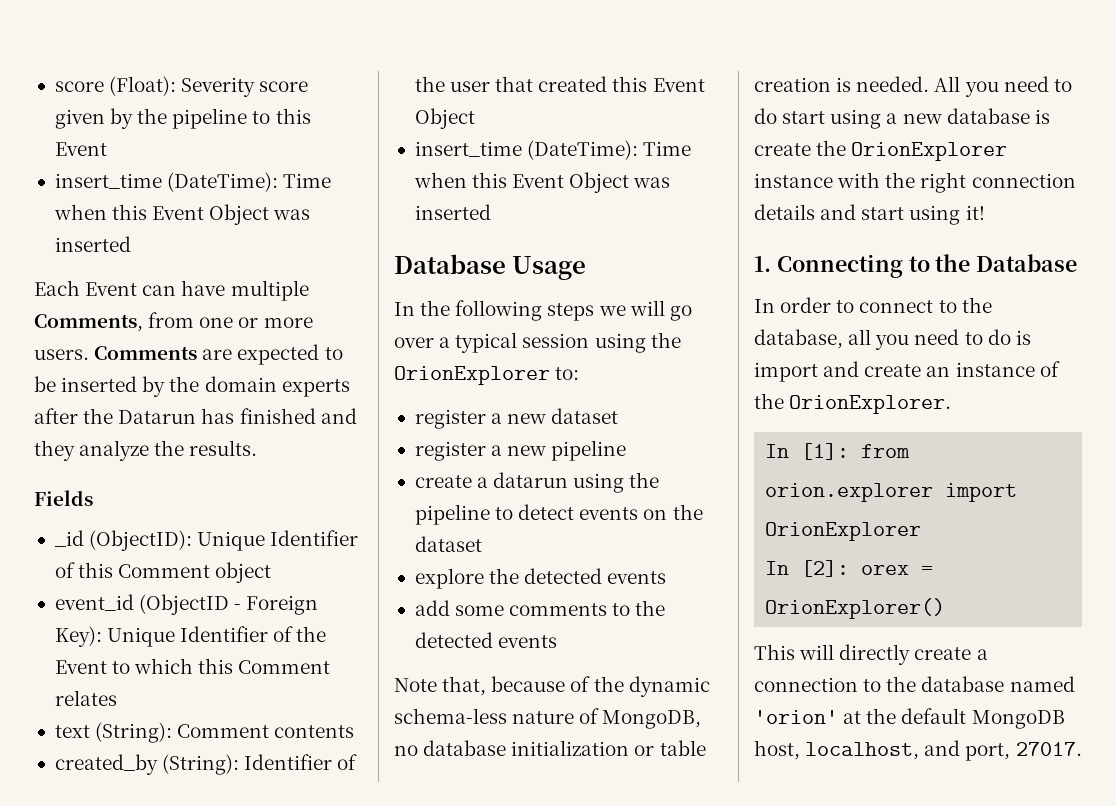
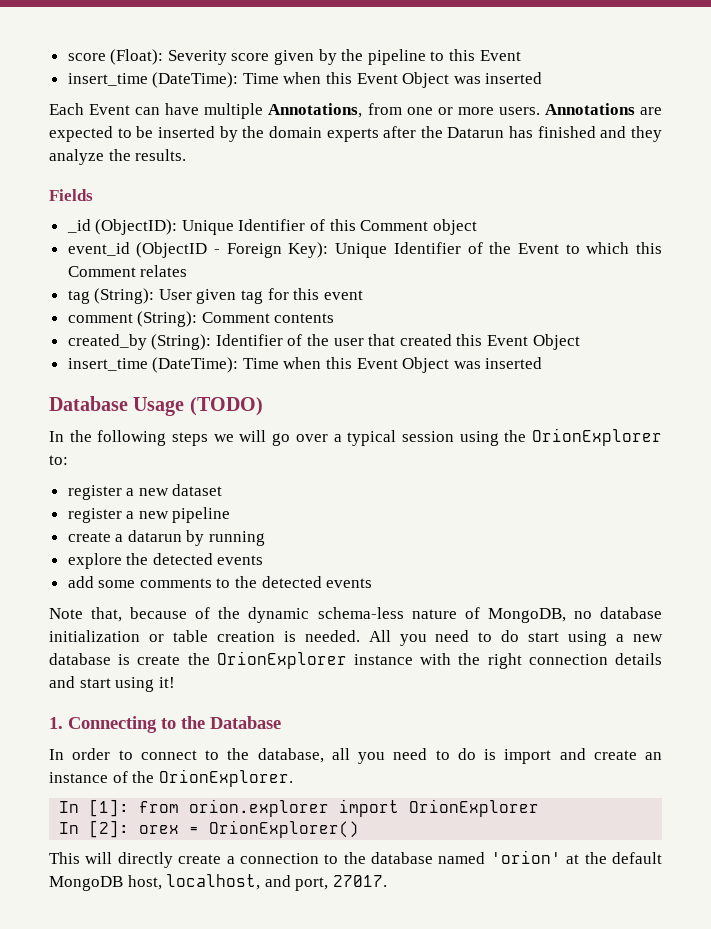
[34,314,143,332] Comments, -> [268,103,363,118] Annotations,
[94,346,198,360] Comments -> [544,103,635,115] Annotations
[54,725,90,738] text -> [67,288,363,304] [67,313,133,323] tag (String): User given tag for this event // comment
(587, 268) none -> [189,397,263,416] (TODO)
[573,472,660,493] [414,504,703,525] [414,536,482,552] using the pipeline to detect events on the dataset -> [186,530,266,546] by running

